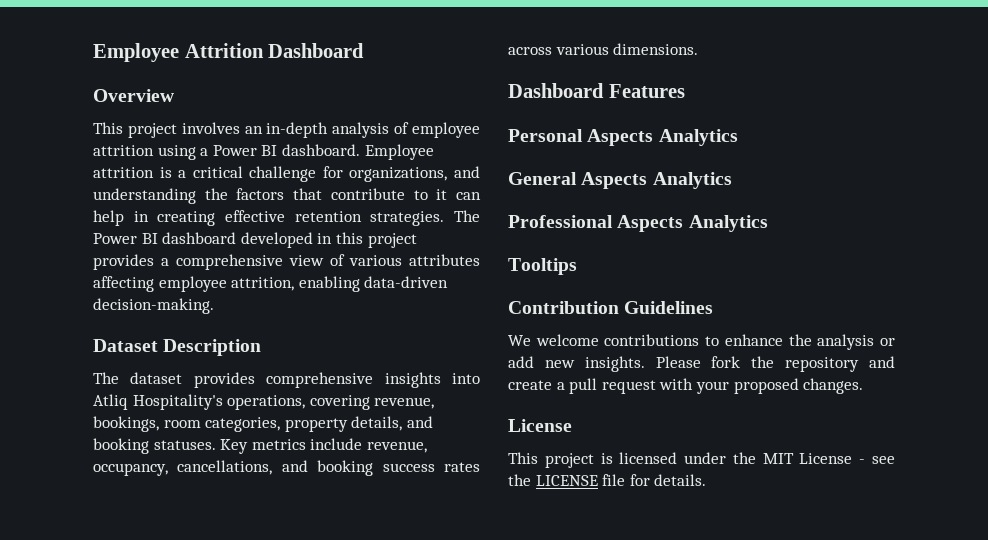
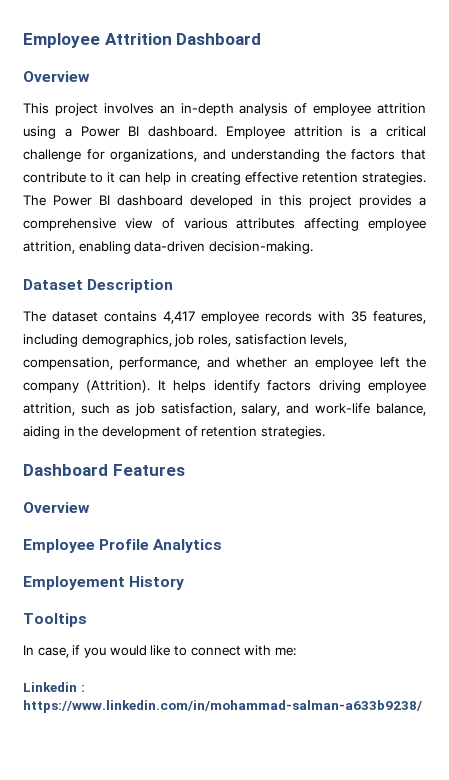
[193,372,480,388] [93,394,435,410] [93,416,433,432] [93,438,427,454] [93,460,480,476] [508,43,699,55] [508,83,685,98] [508,129,738,146] [508,172,732,189] [508,215,768,232] [508,258,577,275] [508,301,714,314] [508,334,895,350] [508,356,895,372] [508,378,864,394] [508,419,572,432] [508,452,895,468] [508,474,707,486] provides comprehensive insights into Atliq Hospitality's operations, covering revenue, bookings, room categories, property details, and booking statuses. Key metrics include revenue, occupancy, cancellations, and booking success rates across various dimensions. // Dashboard Features // Personal Aspects Analytics // General Aspects Analytics // Professional Aspects Analytics // Tooltips // Contribution Guidelines // We welcome contributions to enhance the analysis or add new insights. Please fork the repository and create a pull request with your proposed changes. // License // This project is licensed under the MIT License - see the LICENSE file for details. -> [104,311,426,324] [23,334,348,347] [23,357,427,370] [23,380,427,393] [23,403,426,416] [23,426,325,439] [23,464,185,476] [23,502,90,513] [23,539,223,553] [23,576,185,590] [23,613,87,627] [23,645,296,658] [23,682,85,692] [23,700,422,713] contains 4,417 employee records with 35 features, including demographics, job roles, satisfaction levels, compensation, performance, and whether an employee left the company (Attrition). It helps identify factors driving employee attrition, such as job satisfaction, salary, and work-life balance, aiding in the development of retention strategies. // Dashboard Features // Overview // Employee Profile Analytics // Employement History // Tooltips // In case, if you would like to connect with me: // Linkedin : https://www.linkedin.com/in/mohammad-salman-a633b9238/

